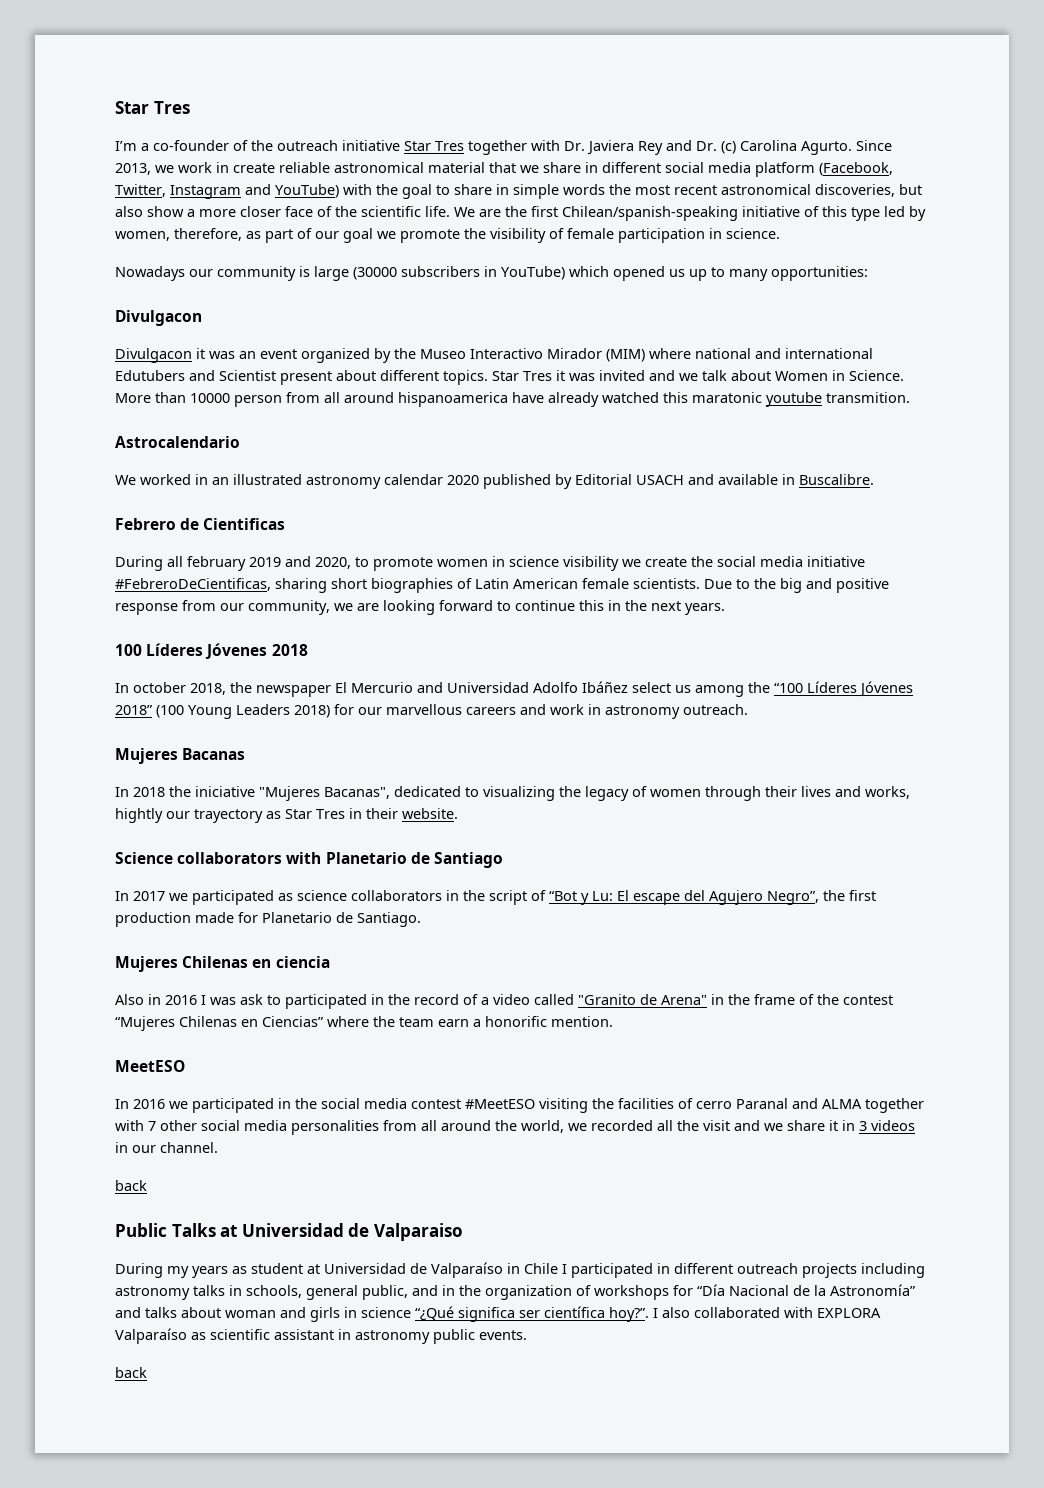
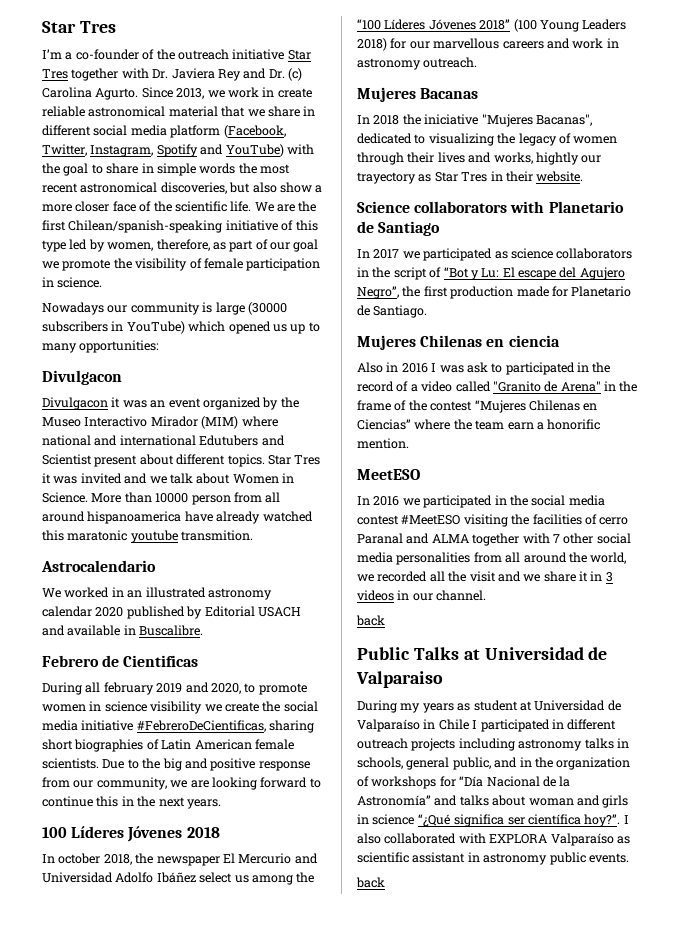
[170,185,241,199] Instagram -> [90,144,198,157] Instagram, Spotify

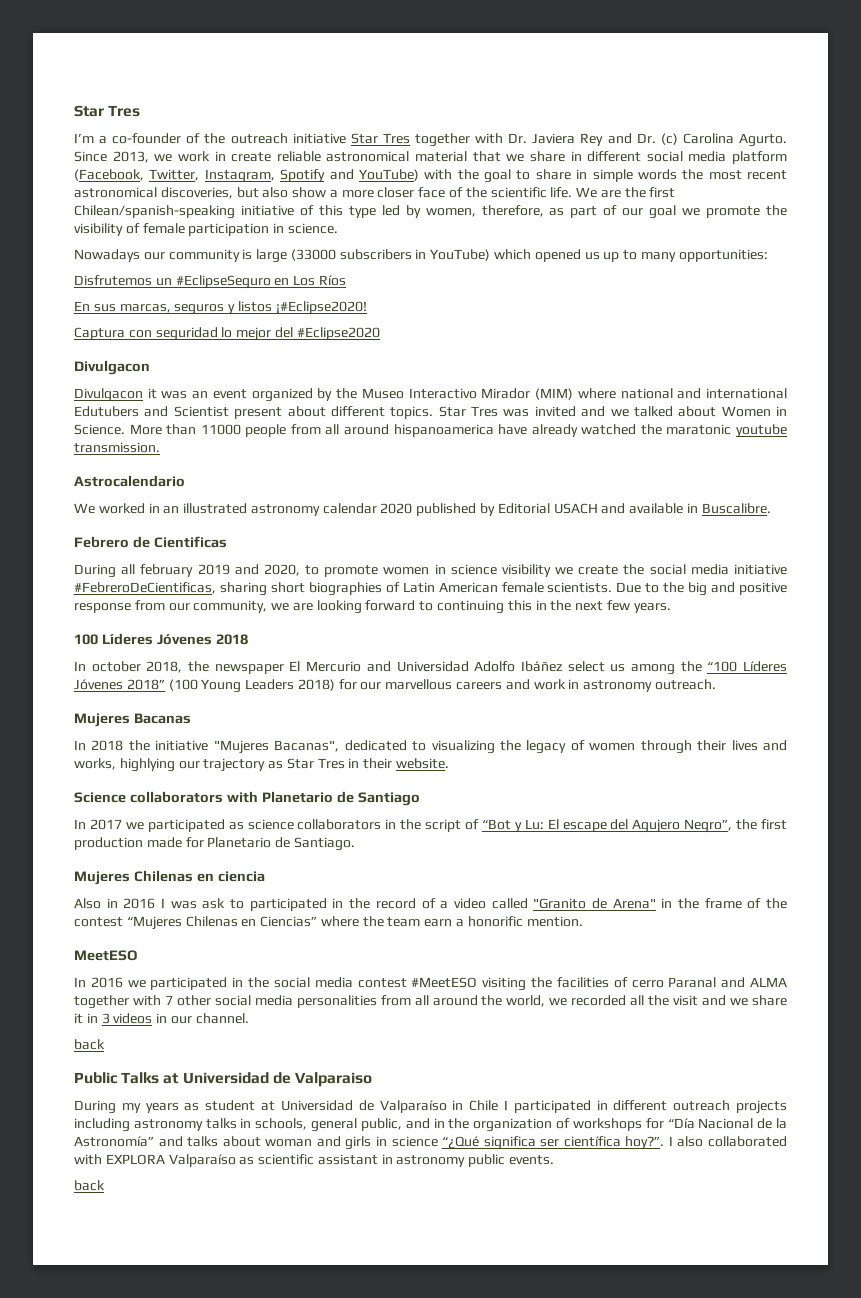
[247,302,287,315] (30000 -> [290,249,336,261] (33000
(160, 346) none -> [74,275,346,289] [74,301,367,315] [74,327,380,341] // Disfrutemos un #EclipseSeguro en Los Ríos // En sus marcas, seguros y listos ¡#Eclipse2020! // Captura con seguridad lo mejor del #Eclipse2020
[42,473,51,484] it -> (498, 411) none
[169,473,193,484] talk -> [633,406,673,417] talked
[155,493,231,505] 10000 person -> [200,424,287,437] 11000 people
[42,530,64,541] this -> [640,424,662,435] the
[181,530,254,541] transmition. -> [74,442,160,453] transmission.
[42,796,93,807] continue -> [437,600,505,614] continuing
(185, 802) none -> [606,600,630,611] few
[424,114,479,125] iniciative -> [155,740,209,751] initiative
[535,152,602,165] [357,172,416,184] hightly our trayectory -> [119,758,266,772] highlying our trajectory

